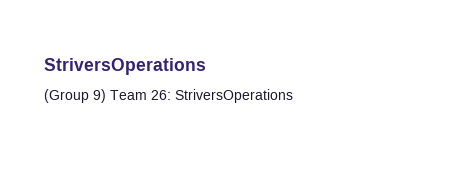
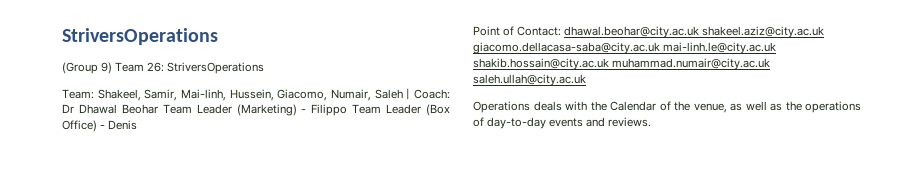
(293, 96) none -> [62,88,450,101] [62,104,450,116] [62,120,138,132] [473,26,825,38] [473,42,777,54] [473,58,771,70] [473,74,586,86] [473,101,861,113] [473,117,652,129] // Team: Shakeel, Samir, Mai-linh, Hussein, Giacomo, Numair, Saleh | Coach: Dr Dhawal Beohar Team Leader (Marketing) - Filippo Team Leader (Box Office) - Denis // Point of Contact: dhawal.beohar@city.ac.uk shakeel.aziz@city.ac.uk giacomo.dellacasa-saba@city.ac.uk mai-linh.le@city.ac.uk shakib.hossain@city.ac.uk muhammad.numair@city.ac.uk saleh.ullah@city.ac.uk // Operations deals with the Calendar of the venue, as well as the operations of day-to-day events and reviews.

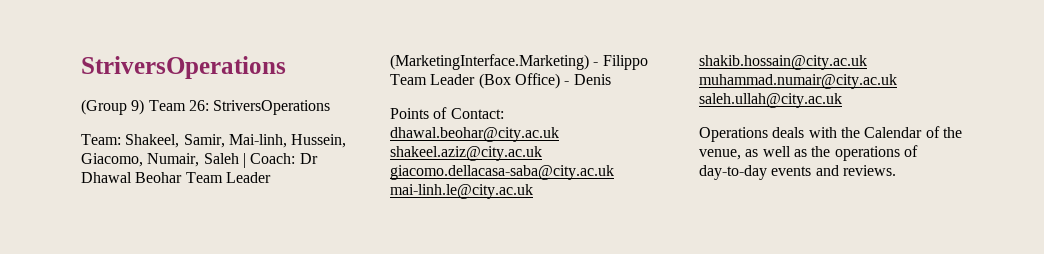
[236,104,297,116] (Marketing) -> [390,54,589,70] (MarketingInterface.Marketing)
[473,26,500,36] Point -> [390,108,429,119] Points

